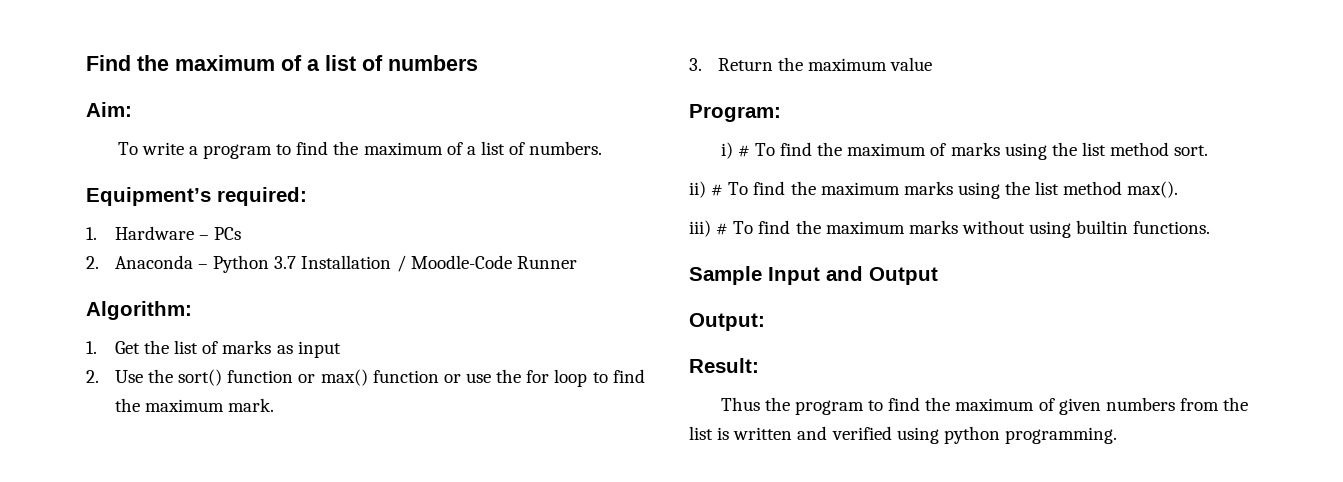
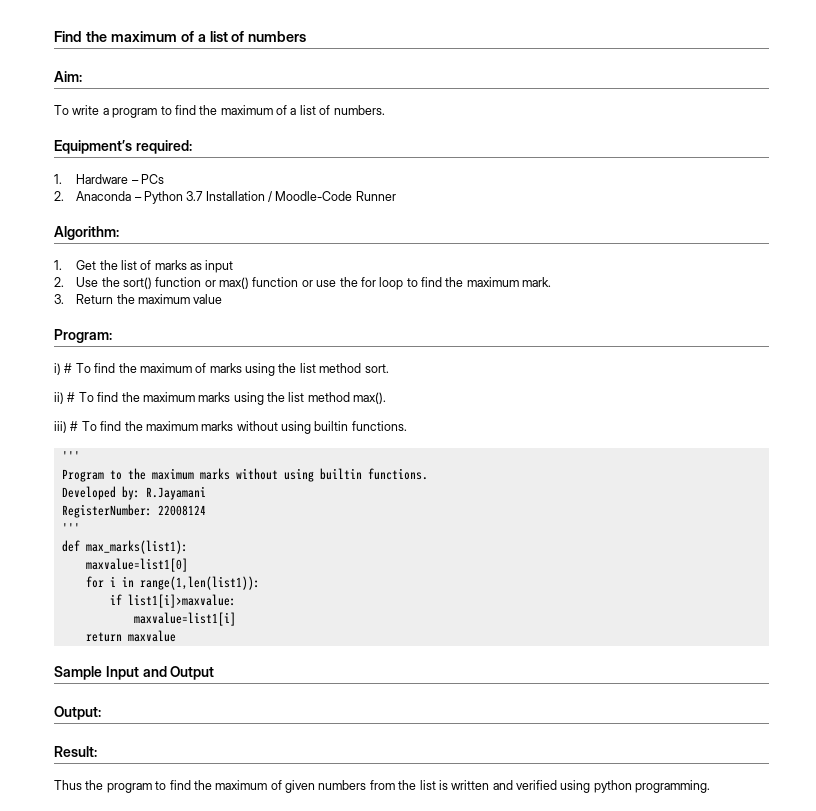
(1211, 227) none -> [61,451,80,461] [61,468,428,482] [61,486,206,500] [61,504,206,518] [61,523,80,533] [61,540,188,554] [85,558,188,572] [85,576,260,590] [109,594,236,608] [133,612,236,626] [85,630,176,642] // ''' // Program to the maximum marks without using builtin functions. // Developed by: R.Jayamani // RegisterNumber: 22008124 // ''' // def max_marks(list1): // maxvalue=list1[0] // for i in range(1,len(list1)): // if list1[i]>maxvalue: // maxvalue=list1[i] // return maxvalue

